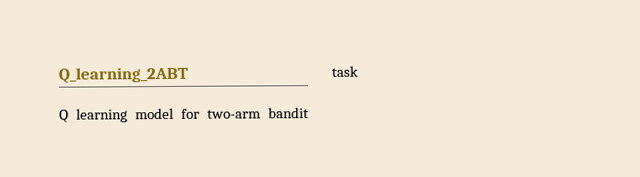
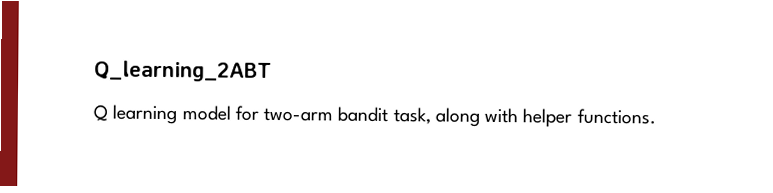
[331,65,358,77] task -> [392,107,656,128] task, along with helper functions.

